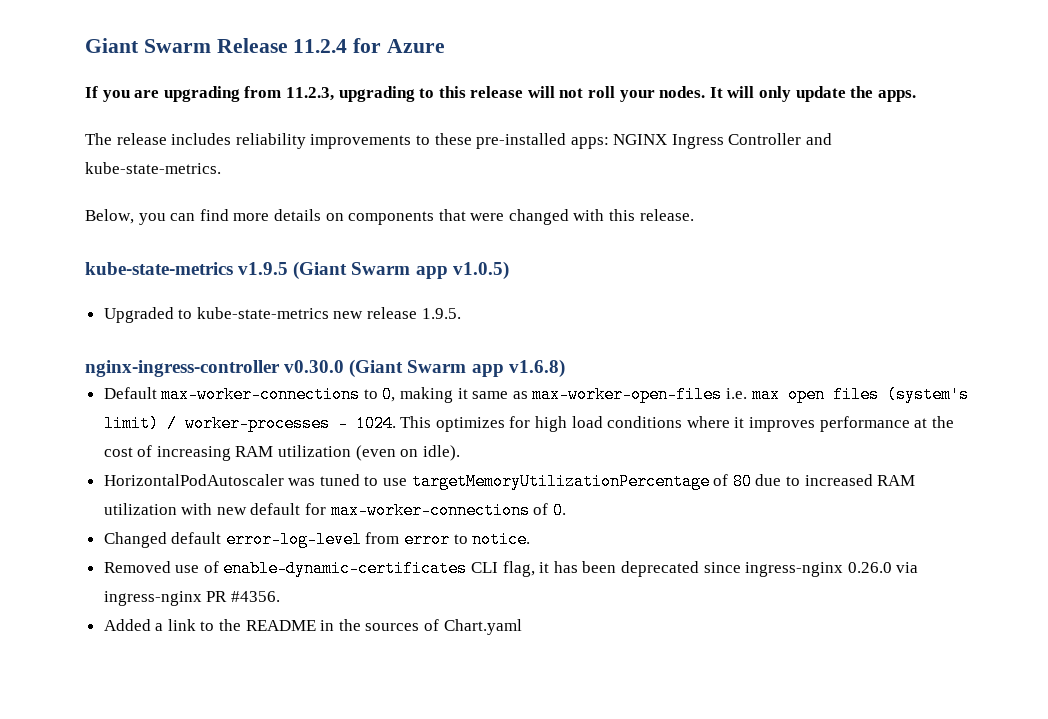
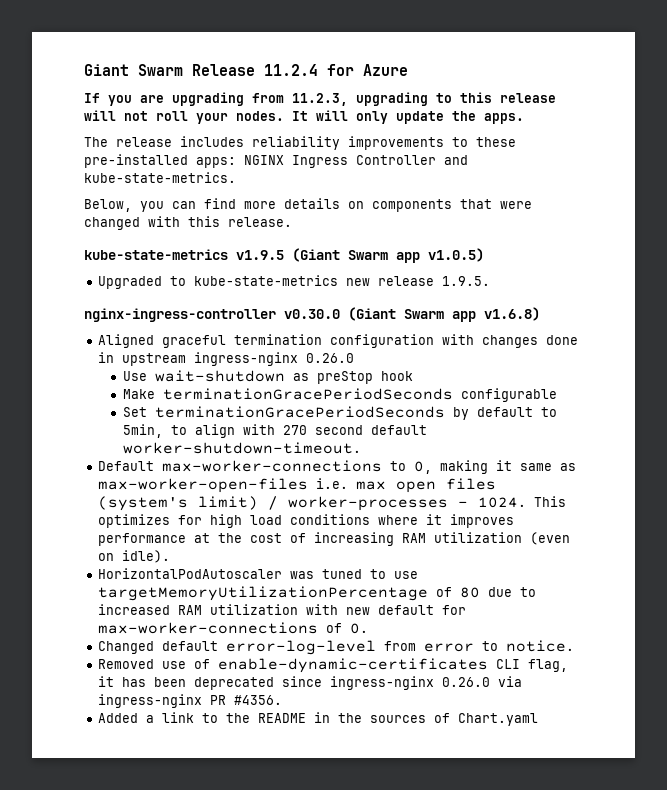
(565, 368) none -> [98,334,579,348] [98,352,355,366] [122,370,413,384] [122,388,557,402] [122,406,557,420] [122,424,427,438] [122,442,361,454] // Aligned graceful termination configuration with changes done in upstream ingress-nginx 0.26.0 // Use wait-shutdown as preStop hook // Make terminationGracePeriodSeconds configurable // Set terminationGracePeriodSeconds by default to 5min, to align with 270 second default worker-shutdown-timeout.

